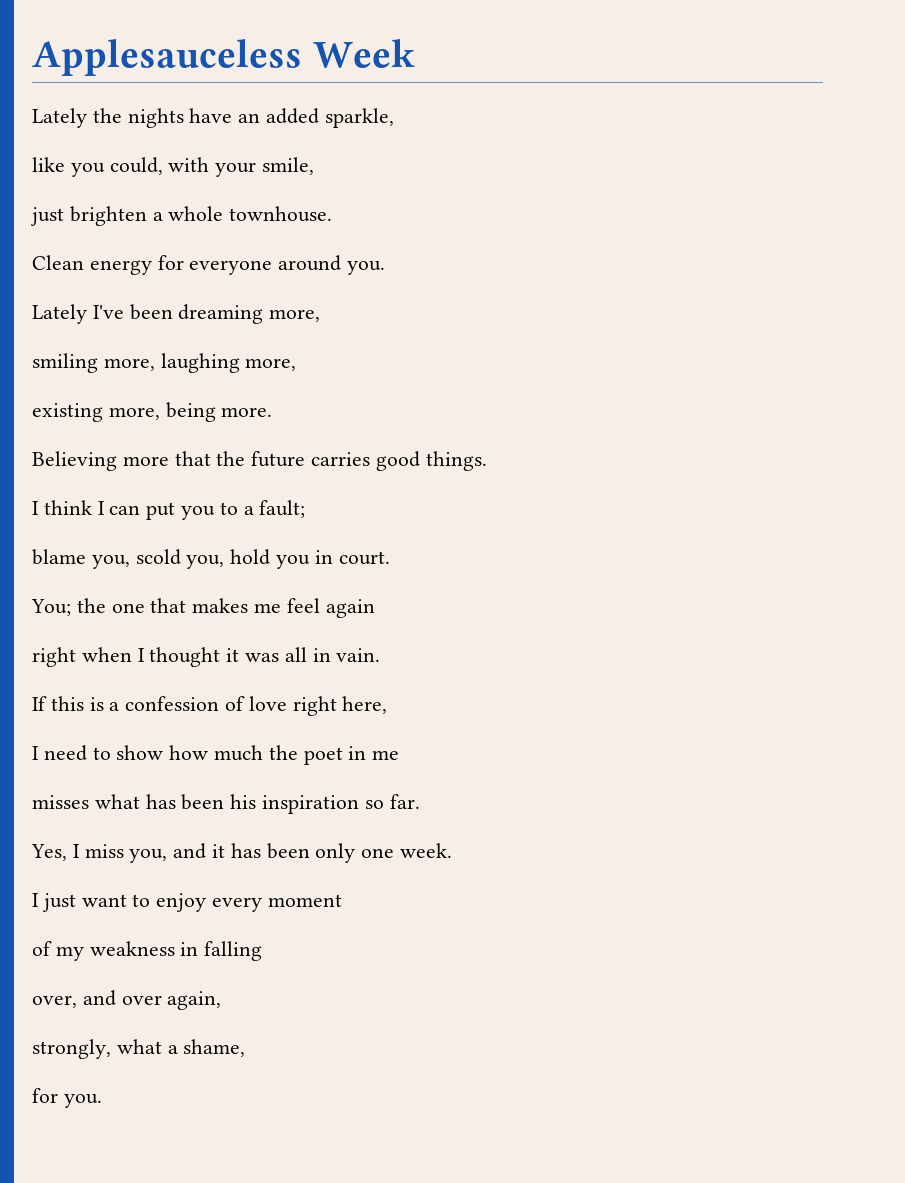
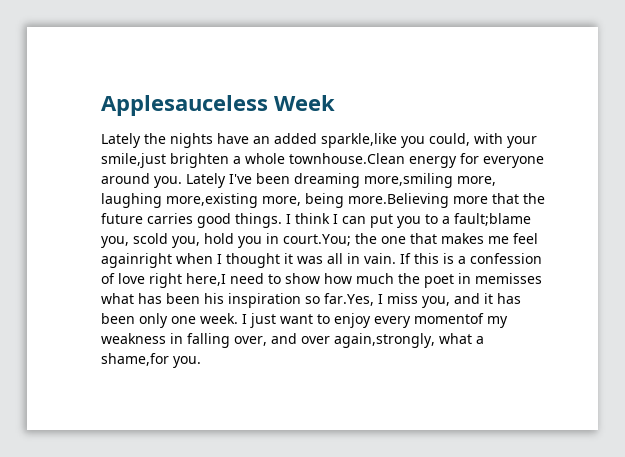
[324,108,394,128] [32,157,65,172] sparkle, // like -> [321,133,397,148] sparkle,like
[262,157,315,175] [30,207,64,226] smile, // just -> [101,153,166,168] smile,just
[229,206,333,222] [32,255,84,270] townhouse. // Clean -> [289,153,405,164] townhouse.Clean
(386, 268) // -> (182, 182) none
[269,309,321,322] [32,353,297,373] [32,402,273,422] [32,451,117,471] more, // smiling more, laughing more, // existing more, being more. // Believing -> [364,173,496,188] [101,193,449,208] more,smiling more, laughing more,existing more, being more.Believing
(487, 461) // -> (282, 220) none
[259,500,306,518] [32,549,86,565] fault; // blame -> [454,213,531,226] fault;blame
[338,551,390,565] [31,599,71,616] court. // You; -> [283,234,351,246] court.You;
[325,599,375,618] [32,647,76,667] again // right -> [101,253,172,268] againright
(381, 655) // -> (396, 258) none
[342,696,388,714] [32,746,39,760] here, // I -> [186,273,226,286] here,I
[372,750,400,760] [32,795,89,809] me // misses -> [475,273,542,284] memisses
[389,794,420,809] [31,844,67,861] far. // Yes, -> [324,293,374,306] far.Yes,
(453, 850) // -> (238, 318) none
[267,894,342,907] [32,941,52,956] moment // of -> [414,313,484,324] momentof
(263, 951) // -> (230, 340) none
[167,991,222,1010] [32,1039,246,1059] [32,1088,58,1103] again, // strongly, what a shame, // for -> [334,333,484,348] [101,353,169,366] again,strongly, what a shame,for

